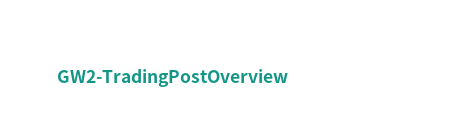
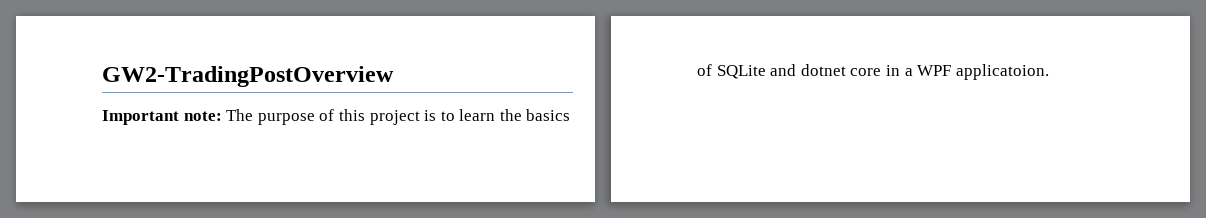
(288, 78) none -> [102,109,571,125] [697,64,1049,80] // Important note: The purpose of this project is to learn the basics of SQLite and dotnet core in a WPF applicatoion.

